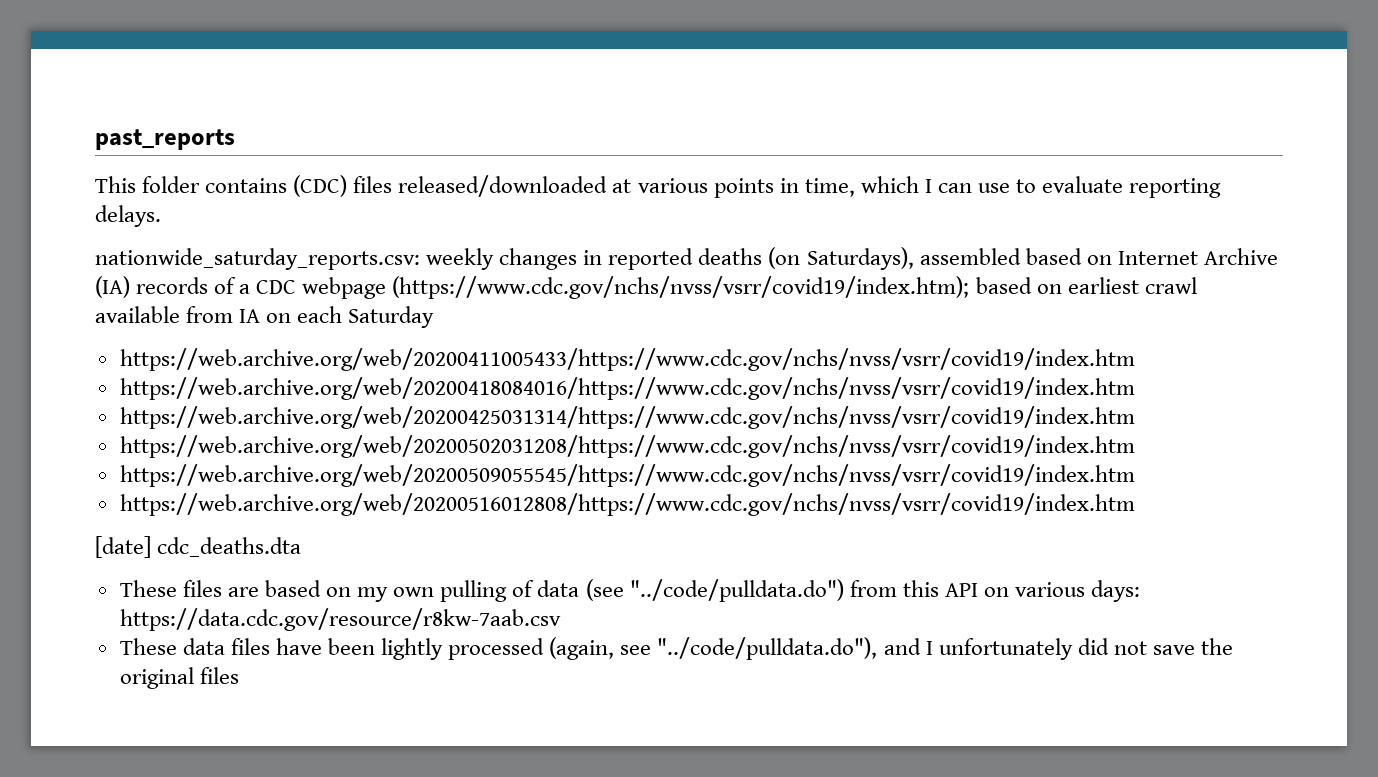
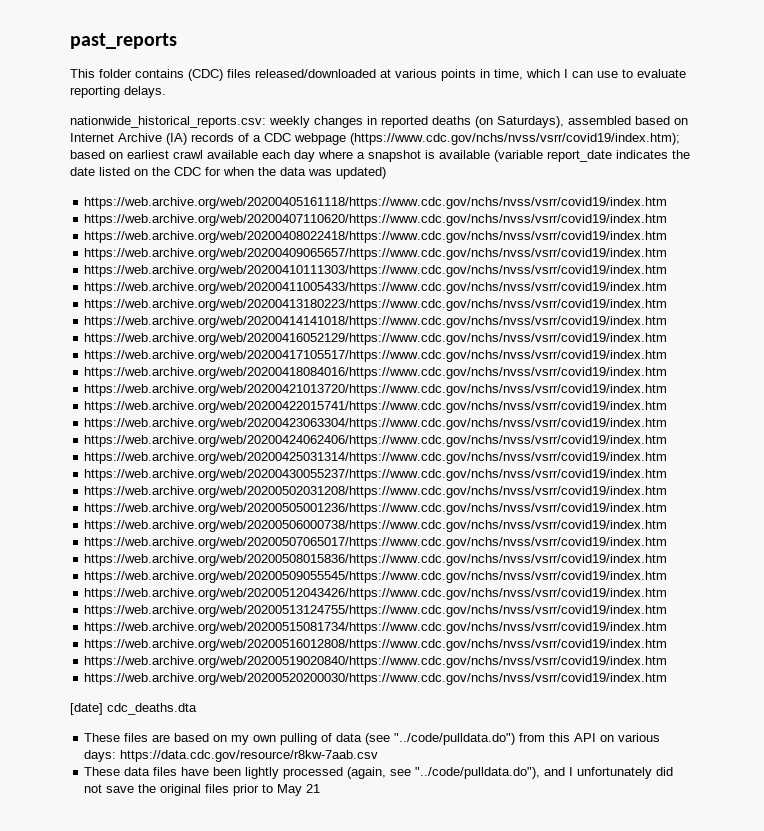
[95,248,420,270] nationwide_saturday_reports.csv: -> [70,116,266,128] nationwide_historical_reports.csv:
[186,306,435,328] [119,348,1135,371] [119,377,1135,400] from IA on each Saturday // https://web.archive.org/web/20200411005433/https://www.cdc.gov/nchs/nvss/vsrr/covid19/index.htm // https://web.archive.org/web/20200418084016/https://www.cdc.gov/nchs/nvss/vsrr/covid19/index.htm -> [262,150,690,162] [70,167,386,179] [84,197,668,209] [84,214,668,226] [84,231,668,243] [84,248,668,260] [84,265,668,277] [84,282,668,294] [84,299,668,311] [84,316,668,328] [84,333,668,345] [84,350,668,362] [84,367,668,379] [84,384,668,396] [84,401,668,413] [84,418,668,430] [84,435,668,447] each day where a snapshot is available (variable report_date indicates the date listed on the CDC for when the data was updated) // https://web.archive.org/web/20200405161118/https://www.cdc.gov/nchs/nvss/vsrr/covid19/index.htm // https://web.archive.org/web/20200407110620/https://www.cdc.gov/nchs/nvss/vsrr/covid19/index.htm // https://web.archive.org/web/20200408022418/https://www.cdc.gov/nchs/nvss/vsrr/covid19/index.htm // https://web.archive.org/web/20200409065657/https://www.cdc.gov/nchs/nvss/vsrr/covid19/index.htm // https://web.archive.org/web/20200410111303/https://www.cdc.gov/nchs/nvss/vsrr/covid19/index.htm // https://web.archive.org/web/20200411005433/https://www.cdc.gov/nchs/nvss/vsrr/covid19/index.htm // https://web.archive.org/web/20200413180223/https://www.cdc.gov/nchs/nvss/vsrr/covid19/index.htm // https://web.archive.org/web/20200414141018/https://www.cdc.gov/nchs/nvss/vsrr/covid19/index.htm // https://web.archive.org/web/20200416052129/https://www.cdc.gov/nchs/nvss/vsrr/covid19/index.htm // https://web.archive.org/web/20200417105517/https://www.cdc.gov/nchs/nvss/vsrr/covid19/index.htm // https://web.archive.org/web/20200418084016/https://www.cdc.gov/nchs/nvss/vsrr/covid19/index.htm // https://web.archive.org/web/20200421013720/https://www.cdc.gov/nchs/nvss/vsrr/covid19/index.htm // https://web.archive.org/web/20200422015741/https://www.cdc.gov/nchs/nvss/vsrr/covid19/index.htm // https://web.archive.org/web/20200423063304/https://www.cdc.gov/nchs/nvss/vsrr/covid19/index.htm // https://web.archive.org/web/20200424062406/https://www.cdc.gov/nchs/nvss/vsrr/covid19/index.htm
(1135, 417) none -> [84,469,668,481] // https://web.archive.org/web/20200430055237/https://www.cdc.gov/nchs/nvss/vsrr/covid19/index.htm
[119,464,1135,487] https://web.archive.org/web/20200509055545/https://www.cdc.gov/nchs/nvss/vsrr/covid19/index.htm -> [84,503,668,515] [84,520,668,532] [84,537,668,549] [84,554,668,566] [84,571,668,583] [84,588,668,600] [84,605,668,617] [84,622,668,634] https://web.archive.org/web/20200505001236/https://www.cdc.gov/nchs/nvss/vsrr/covid19/index.htm // https://web.archive.org/web/20200506000738/https://www.cdc.gov/nchs/nvss/vsrr/covid19/index.htm // https://web.archive.org/web/20200507065017/https://www.cdc.gov/nchs/nvss/vsrr/covid19/index.htm // https://web.archive.org/web/20200508015836/https://www.cdc.gov/nchs/nvss/vsrr/covid19/index.htm // https://web.archive.org/web/20200509055545/https://www.cdc.gov/nchs/nvss/vsrr/covid19/index.htm // https://web.archive.org/web/20200512043426/https://www.cdc.gov/nchs/nvss/vsrr/covid19/index.htm // https://web.archive.org/web/20200513124755/https://www.cdc.gov/nchs/nvss/vsrr/covid19/index.htm // https://web.archive.org/web/20200515081734/https://www.cdc.gov/nchs/nvss/vsrr/covid19/index.htm
(1135, 504) none -> [84,656,668,668] [84,673,668,685] // https://web.archive.org/web/20200519020840/https://www.cdc.gov/nchs/nvss/vsrr/covid19/index.htm // https://web.archive.org/web/20200520200030/https://www.cdc.gov/nchs/nvss/vsrr/covid19/index.htm
(239, 675) none -> [233,784,321,796] prior to May 21

